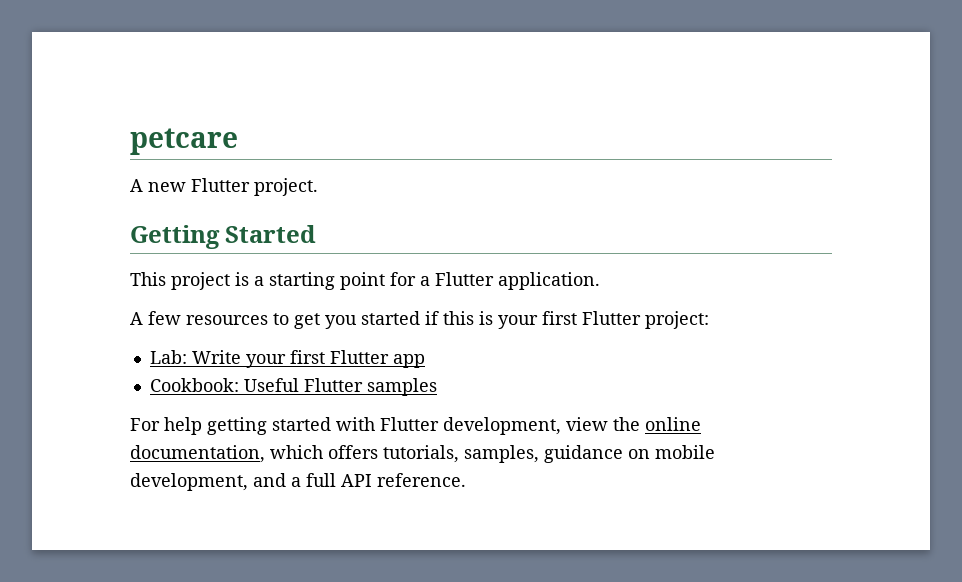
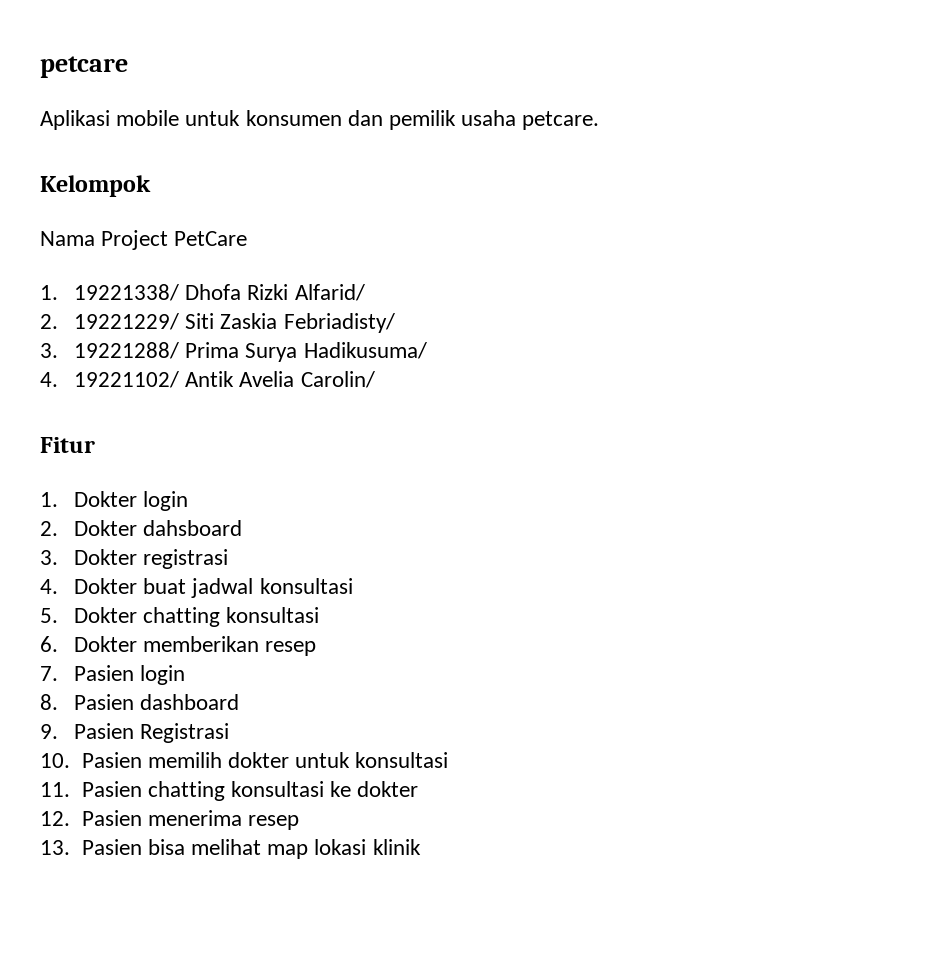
[130,178,318,196] [130,225,317,249] [130,272,600,290] [130,311,709,329] [149,350,425,368] [149,378,437,396] [130,417,701,435] [130,445,715,463] [130,473,466,491] A new Flutter project. // Getting Started // This project is a starting point for a Flutter application. // A few resources to get you started if this is your first Flutter project: // Lab: Write your first Flutter app // Cookbook: Useful Flutter samples // For help getting started with Flutter development, view the online documentation, which offers tutorials, samples, guidance on mobile development, and a full API reference. -> [40,110,600,130] [40,175,151,197] [40,230,248,250] [40,284,365,301] [40,313,395,333] [40,342,427,362] [40,371,375,388] [40,437,95,453] [40,491,189,511] [40,520,243,536] [40,549,229,569] [40,578,353,598] [40,607,320,627] [40,636,317,656] [40,665,186,685] [40,694,240,710] [40,723,230,743] [40,752,449,768] [40,781,419,801] [40,810,299,830] [40,839,421,859] Aplikasi mobile untuk konsumen dan pemilik usaha petcare. // Kelompok // Nama Project PetCare // 1. 19221338/ Dhofa Rizki Alfarid/ // 2. 19221229/ Siti Zaskia Febriadisty/ // 3. 19221288/ Prima Surya Hadikusuma/ // 4. 19221102/ Antik Avelia Carolin/ // Fitur // 1. Dokter login // 2. Dokter dahsboard // 3. Dokter registrasi // 4. Dokter buat jadwal konsultasi // 5. Dokter chatting konsultasi // 6. Dokter memberikan resep // 7. Pasien login // 8. Pasien dashboard // 9. Pasien Registrasi // 10. Pasien memilih dokter untuk konsultasi // 11. Pasien chatting konsultasi ke dokter // 12. Pasien menerima resep // 13. Pasien bisa melihat map lokasi klinik

